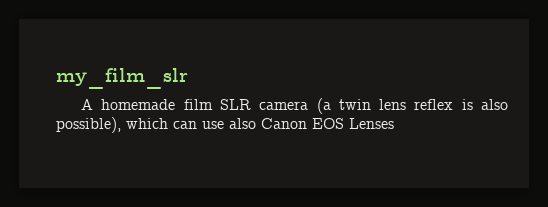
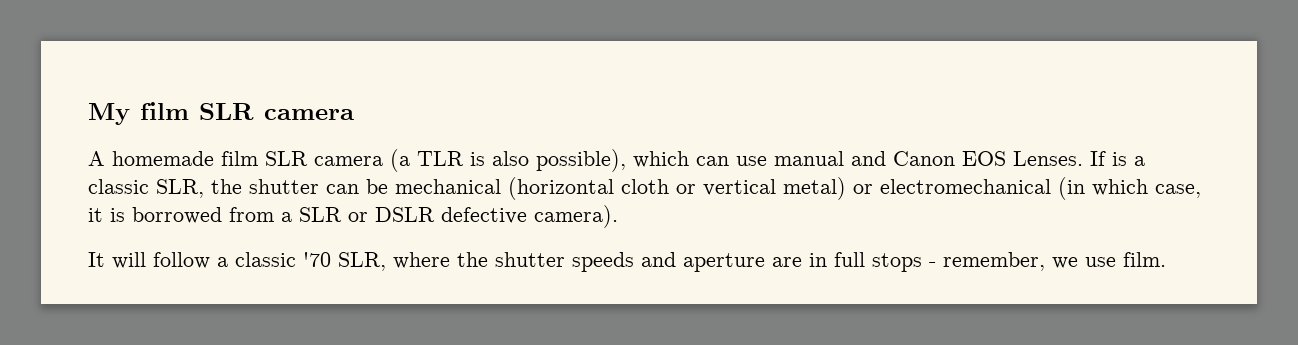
[56,68,188,89] my_film_slr -> [88,102,354,125] My film SLR camera
[338,99,454,110] twin lens reflex -> [417,151,464,166] TLR
[229,118,394,129] also Canon EOS Lenses -> [774,151,1145,166] [88,177,1201,200] [88,205,618,228] [88,252,1166,272] manual and Canon EOS Lenses. If is a classic SLR, the shutter can be mechanical (horizontal cloth or vertical metal) or electromechanical (in which case, it is borrowed from a SLR or DSLR defective camera). // It will follow a classic '70 SLR, where the shutter speeds and aperture are in full stops - remember, we use film.

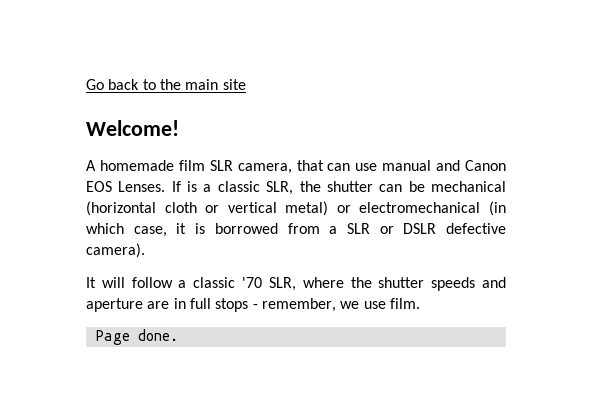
[88,102,354,125] [88,149,689,172] My film SLR camera // A homemade film SLR camera (a TLR is also possible), which -> [86,79,246,90] [86,120,179,136] [86,160,324,174] Go back to the main site // Welcome! // A homemade film SLR camera, that
(1166, 259) none -> [95,329,178,345] // Page done.

